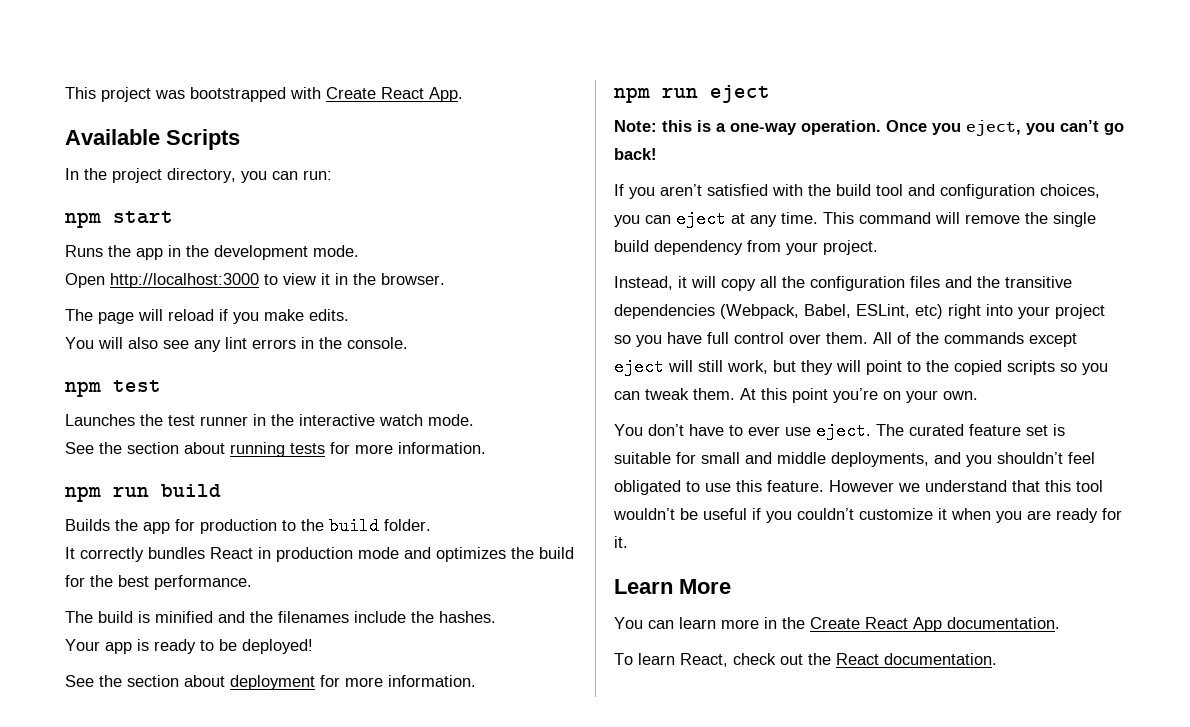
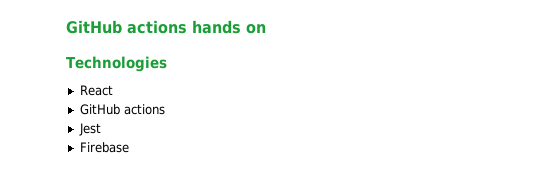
[65,87,463,102] [65,129,240,150] [65,168,332,183] [65,211,173,228] [65,245,359,260] [65,273,445,288] [65,309,349,324] [65,337,408,352] [65,380,161,397] [65,414,474,426] [65,442,486,457] [65,484,221,502] [65,517,431,535] [65,547,574,562] [65,575,252,590] [65,611,496,623] [65,639,313,654] [65,675,476,690] [614,85,770,103] [614,120,1124,136] [614,148,657,160] [614,184,1100,199] [614,210,1096,228] [614,240,878,255] [614,276,1072,291] [614,304,1105,319] [614,332,1077,347] [614,358,1108,376] [614,388,978,403] [614,422,1065,440] [614,452,1095,467] [614,480,1103,495] [613,508,1122,523] [614,536,628,548] [614,579,731,594] [614,617,1060,632] [614,653,997,667] This project was bootstrapped with Create React App. // Available Scripts // In the project directory, you can run: // npm start // Runs the app in the development mode. // Open http://localhost:3000 to view it in the browser. // The page will reload if you make edits. // You will also see any lint errors in the console. // npm test // Launches the test runner in the interactive watch mode. // See the section about running tests for more information. // npm run build // Builds the app for production to the build folder. // It correctly bundles React in production mode and optimizes the build for the best performance. // The build is minified and the filenames include the hashes. // Your app is ready to be deployed! // See the section about deployment for more information. // npm run eject // Note: this is a one-way operation. Once you eject, you can’t go back! // If you aren’t satisfied with the build tool and configuration choices, you can eject at any time. This command will remove the single build dependency from your project. // Instead, it will copy all the configuration files and the transitive dependencies (Webpack, Babel, ESLint, etc) right into your project so you have full control over them. All of the commands except eject will still work, but they will point to the copied scripts so you can tweak them. At this point you’re on your own. // You don’t have to ever use eject. The curated feature set is suitable for small and middle deployments, and you shouldn’t feel obligated to use this feature. However we understand that this tool wouldn’t be useful if you couldn’t customize it when you are ready for it. // Learn More // You can learn more in the Create React App documentation. // To learn React, check out the React documentation. -> [66,20,266,34] [66,56,167,72] [79,85,113,96] [79,104,165,115] [78,123,101,136] [79,142,129,153] GitHub actions hands on // Technologies // React // GitHub actions // Jest // Firebase

